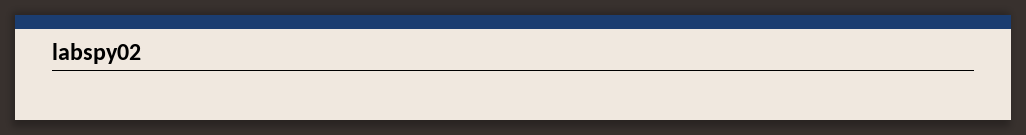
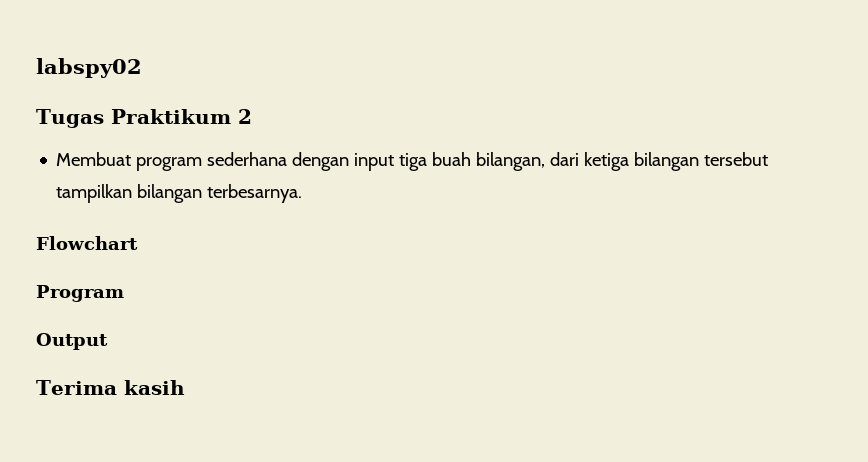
(141, 53) none -> [36,109,252,128] [56,152,769,171] [56,184,303,203] [36,236,138,250] [36,285,124,302] [36,333,108,350] [36,380,185,395] // Tugas Praktikum 2 // Membuat program sederhana dengan input tiga buah bilangan, dari ketiga bilangan tersebut tampilkan bilangan terbesarnya. // Flowchart // Program // Output // Terima kasih

